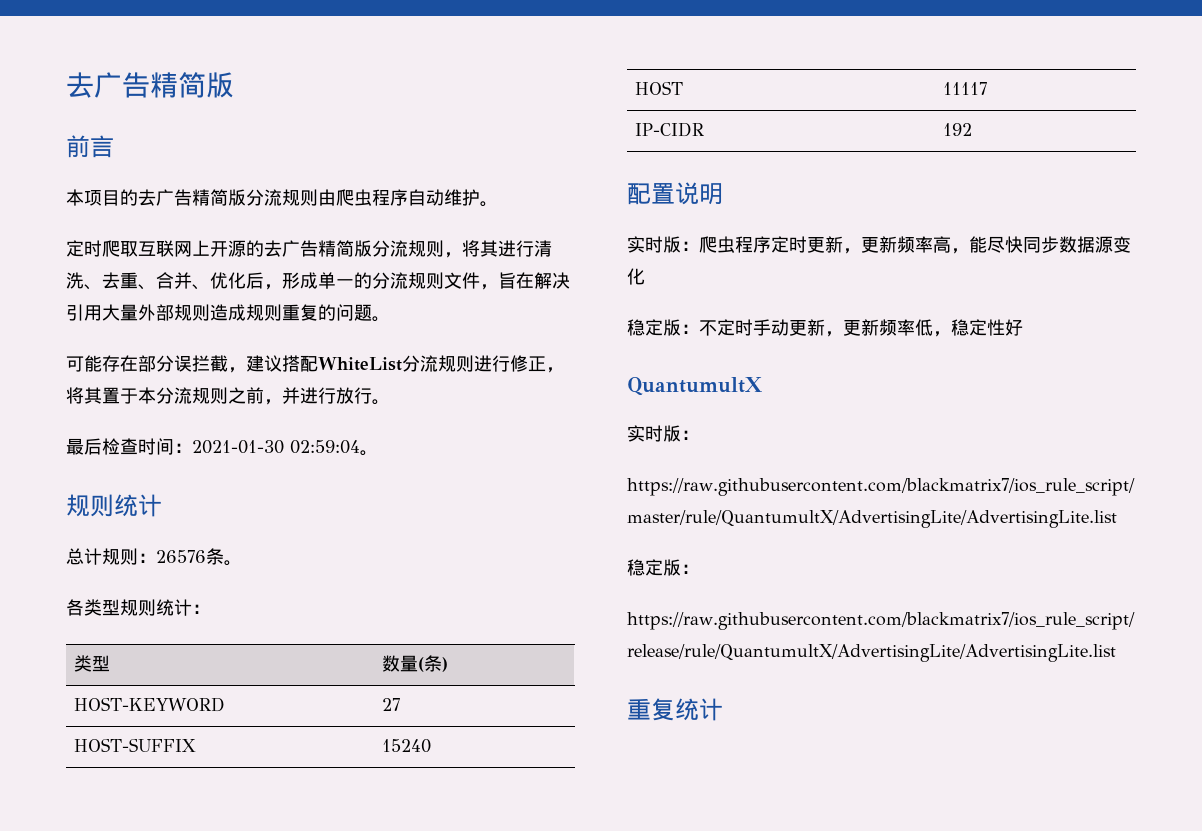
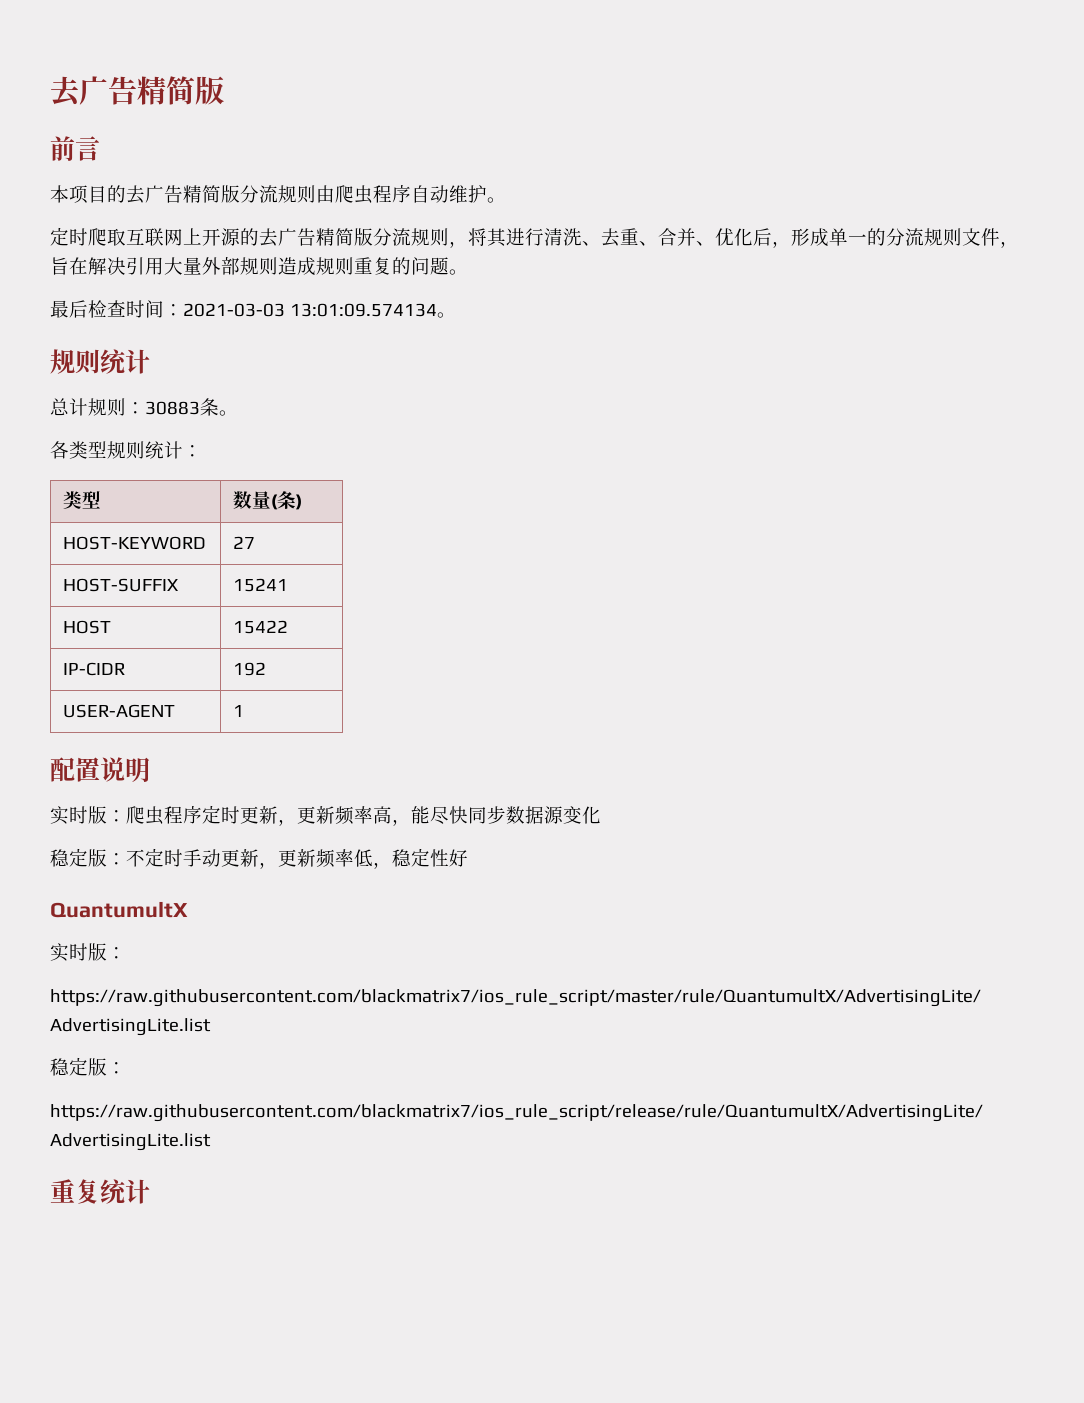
[66,355,564,373] [66,387,390,405] // 可能存在部分误拦截，建议搭配WhiteList分流规则进行修正，将其置于本分流规则之前，并进行放行。 -> (468, 272) none
[192,440,360,454] 2021-01-30 02:59:04 -> [183,303,437,317] 2021-03-03 13:01:09.574134
[156,550,206,563] 26576 -> [145,401,200,415] 30883
[382,739,432,753] 15240 -> [233,578,289,592] 15241
[943,82,988,95] 11117 -> [233,620,289,634] 15422
(973, 129) none -> [63,704,176,718] [233,705,245,717] // USER-AGENT | 1

